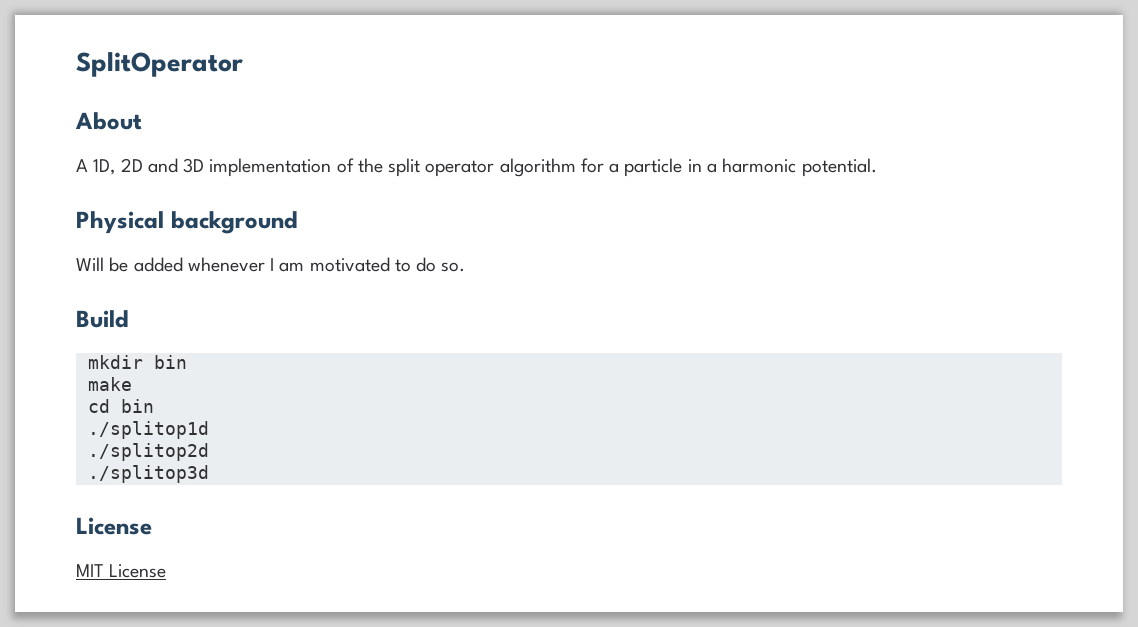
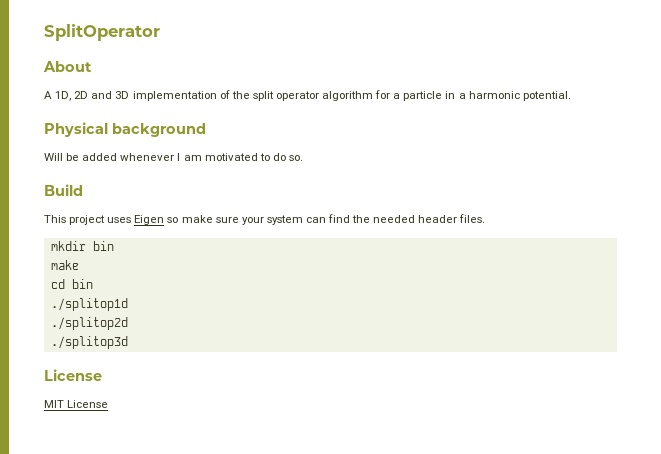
(129, 319) none -> [44,214,486,225] // This project uses Eigen so make sure your system can find the needed header files.

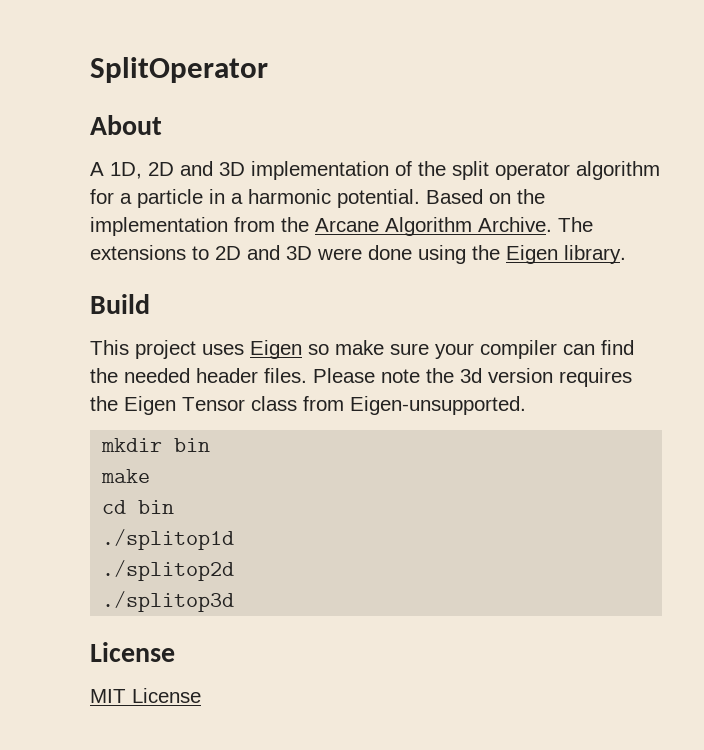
[44,122,206,137] [44,153,303,161] // Physical background // Will be added whenever I am motivated to do so. -> [426,189,545,204] [90,217,593,236] [90,245,626,264] Based on the implementation from the Arcane Algorithm Archive. The extensions to 2D and 3D were done using the Eigen library.
[266,215,303,225] system -> [480,340,557,359] compiler
(486, 218) none -> [313,368,632,387] [90,396,526,415] Please note the 3d version requires the Eigen Tensor class from Eigen-unsupported.

